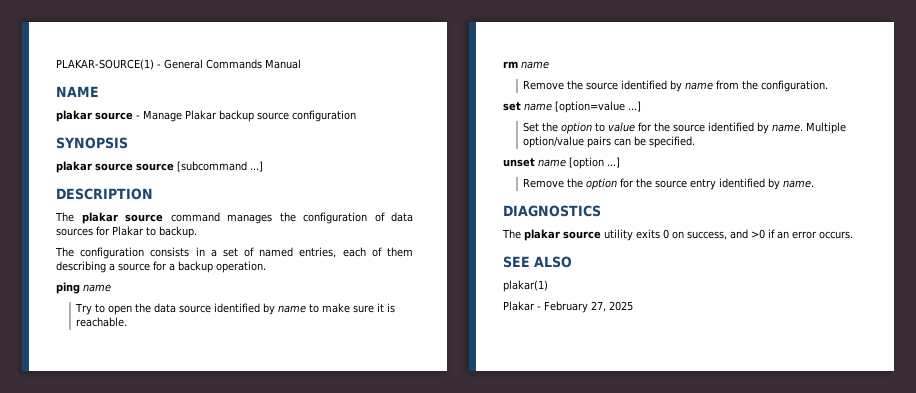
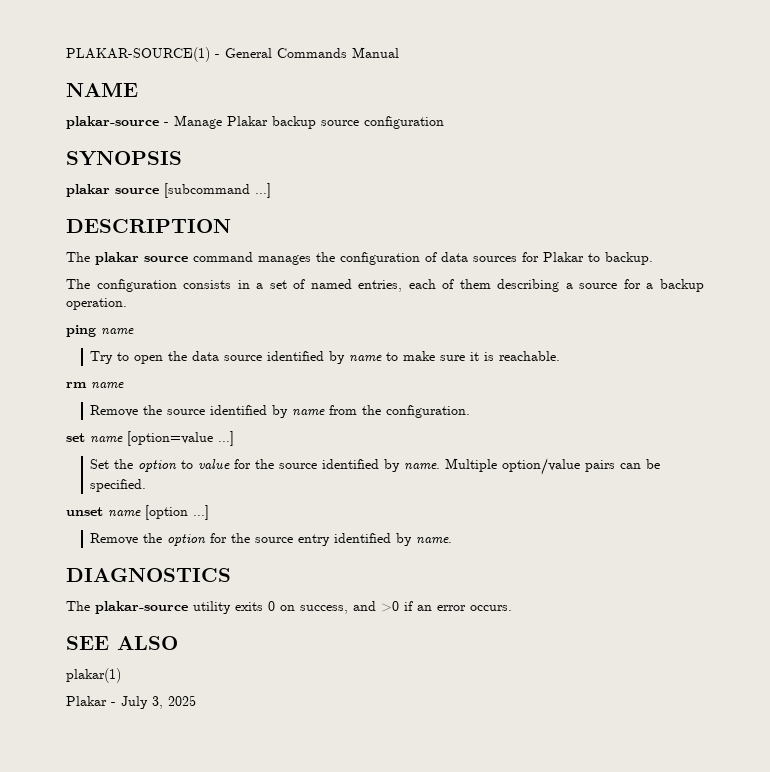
[56,110,133,122] plakar source -> [66,116,159,129] plakar-source
[136,163,174,171] source -> (159, 191) none
[524,229,601,241] plakar source -> [95,601,188,614] plakar-source
[544,301,606,313] February 27, -> [121,696,163,709] July 3,

